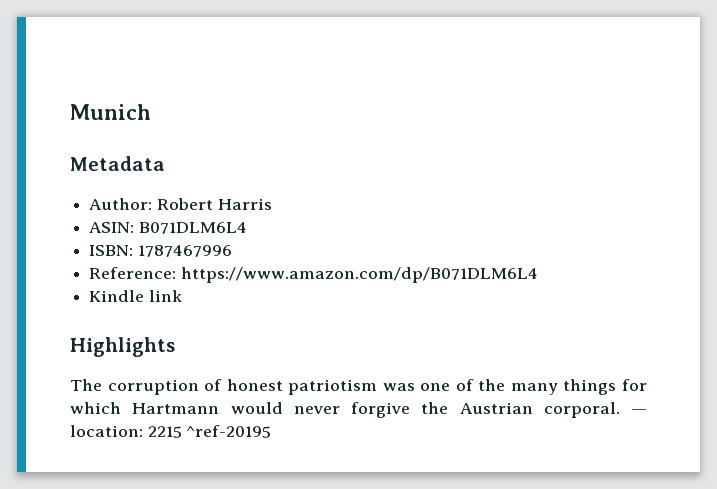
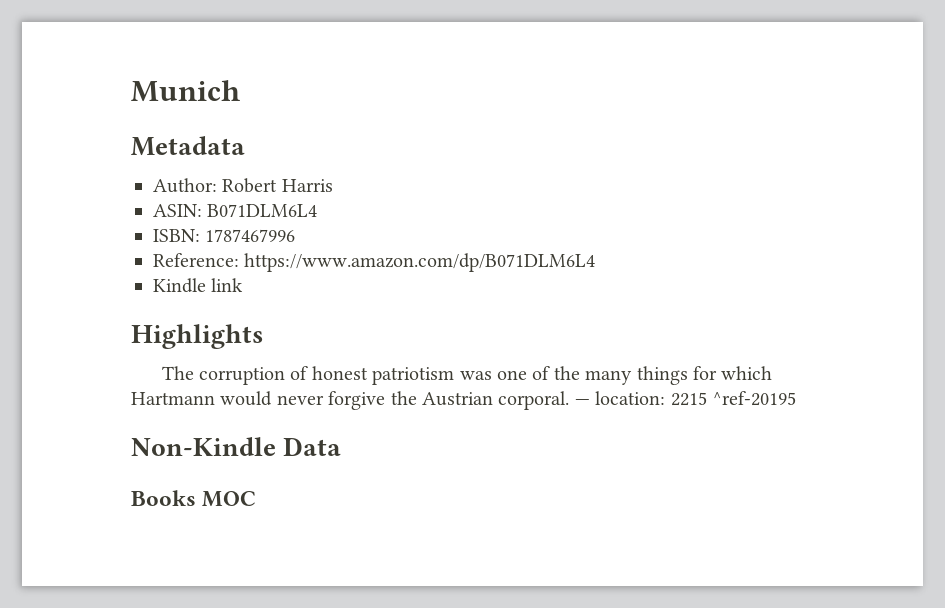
(272, 431) none -> [131,437,342,456] [131,490,257,507] // Non-Kindle Data // Books MOC

